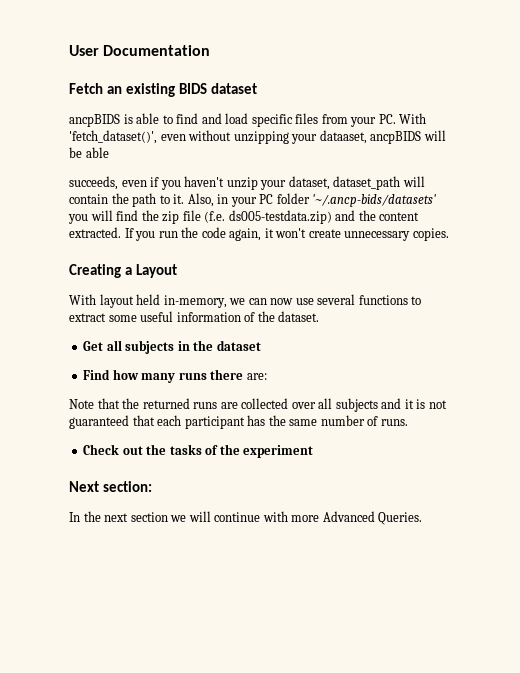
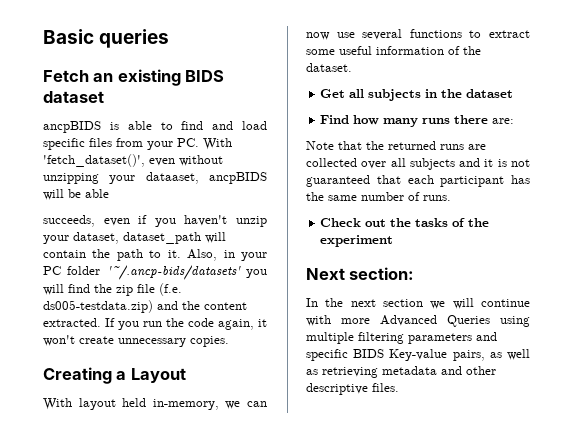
[69,45,211,56] User Documentation -> [43,29,170,48] Basic queries
[378,512,423,525] Queries. -> [447,315,530,327] [306,332,497,344] [306,349,530,361] [306,366,496,378] [306,383,399,395] Queries using multiple filtering parameters and specific BIDS Key-value pairs, as well as retrieving metadata and other descriptive files.

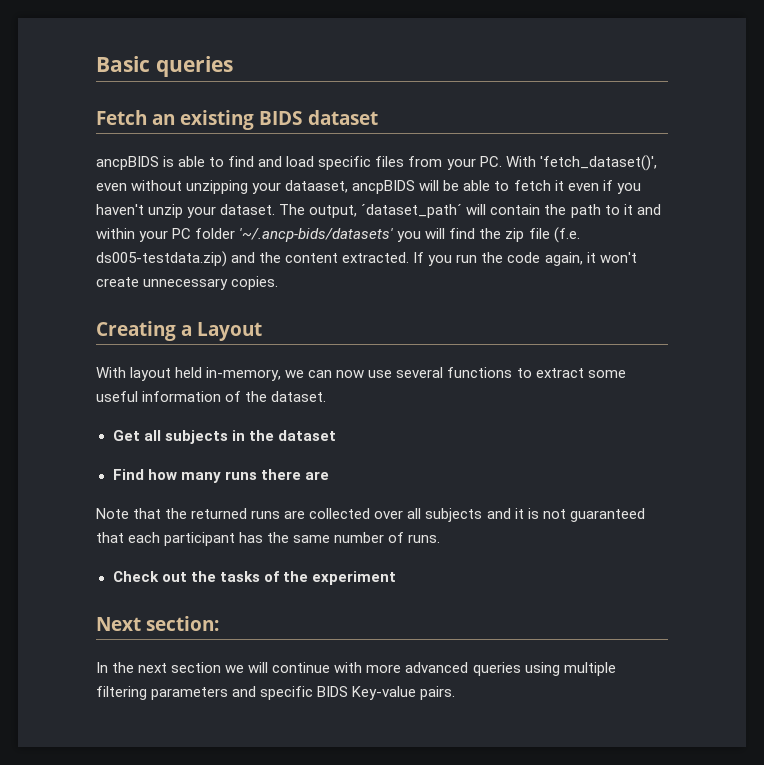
[43,215,95,227] // succeeds, -> [494,180,564,191] to fetch it
[73,232,201,244] dataset, dataset_path -> [220,204,463,218] dataset. The output, ´dataset_path´
[167,249,235,261] it. Also, in -> [623,204,661,215] [96,228,135,239] it and within
[492,118,515,124] are: -> [304,471,329,480] are
[380,315,490,327] Advanced Queries -> [405,662,521,676] advanced queries
[452,349,530,361] [306,366,496,378] [306,383,399,395] pairs, as well as retrieving metadata and other descriptive files. -> [420,686,456,700] pairs.

